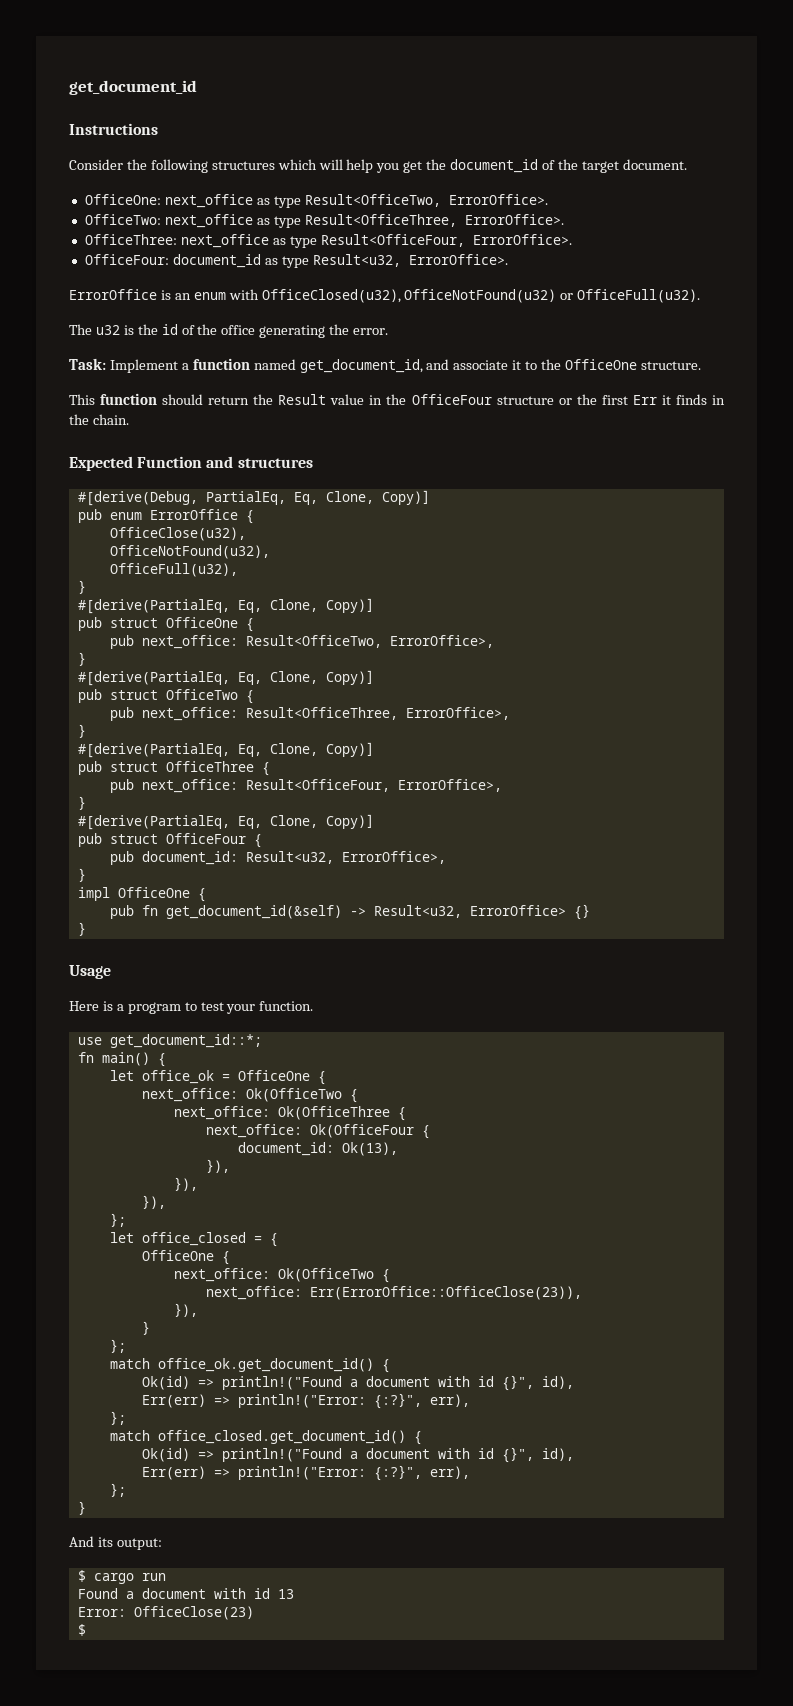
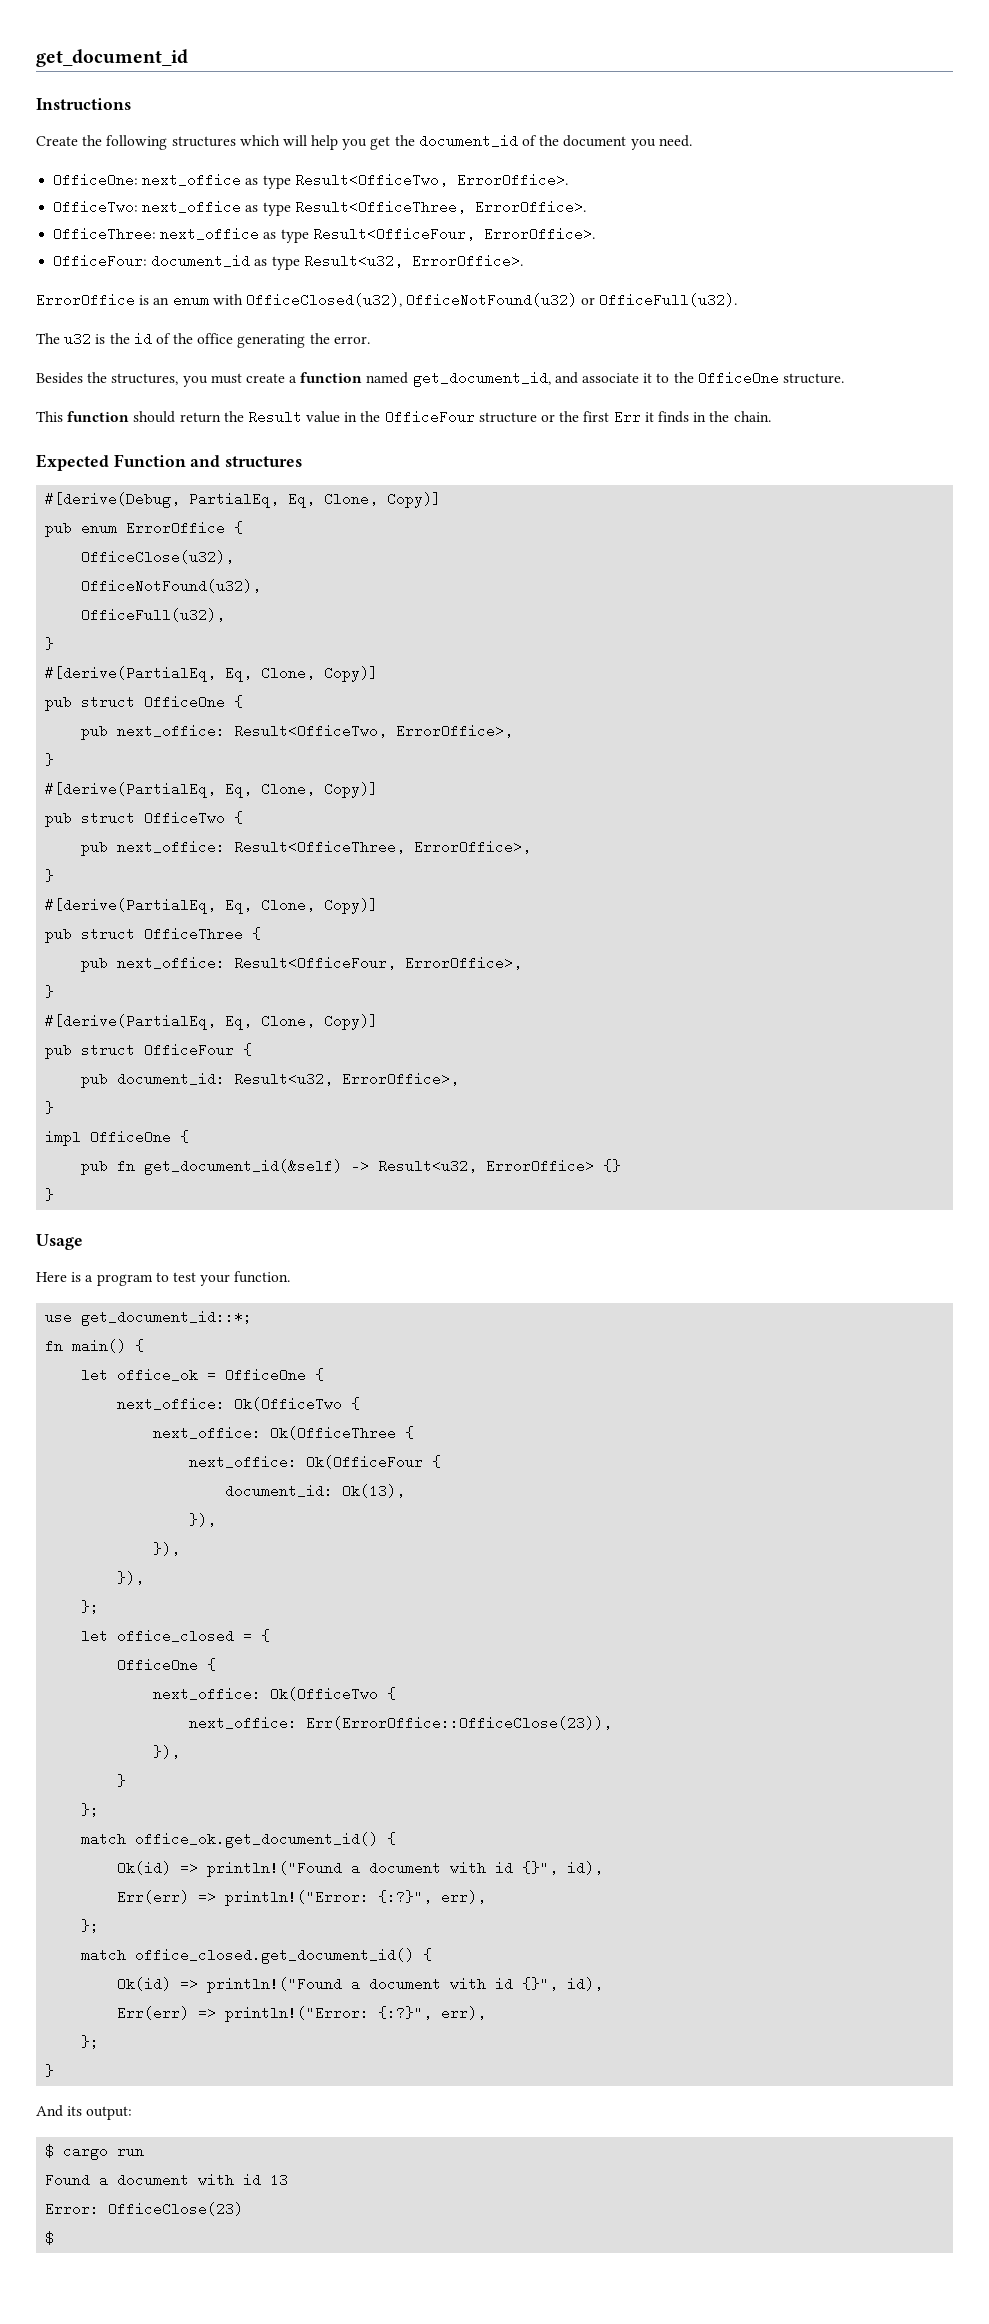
[69,159,123,170] Consider -> [36,136,78,146] Create
[581,159,687,173] target document. -> [563,135,692,150] document you need.
[69,358,178,373] Task: Implement -> [36,372,285,387] Besides the structures, you must create

